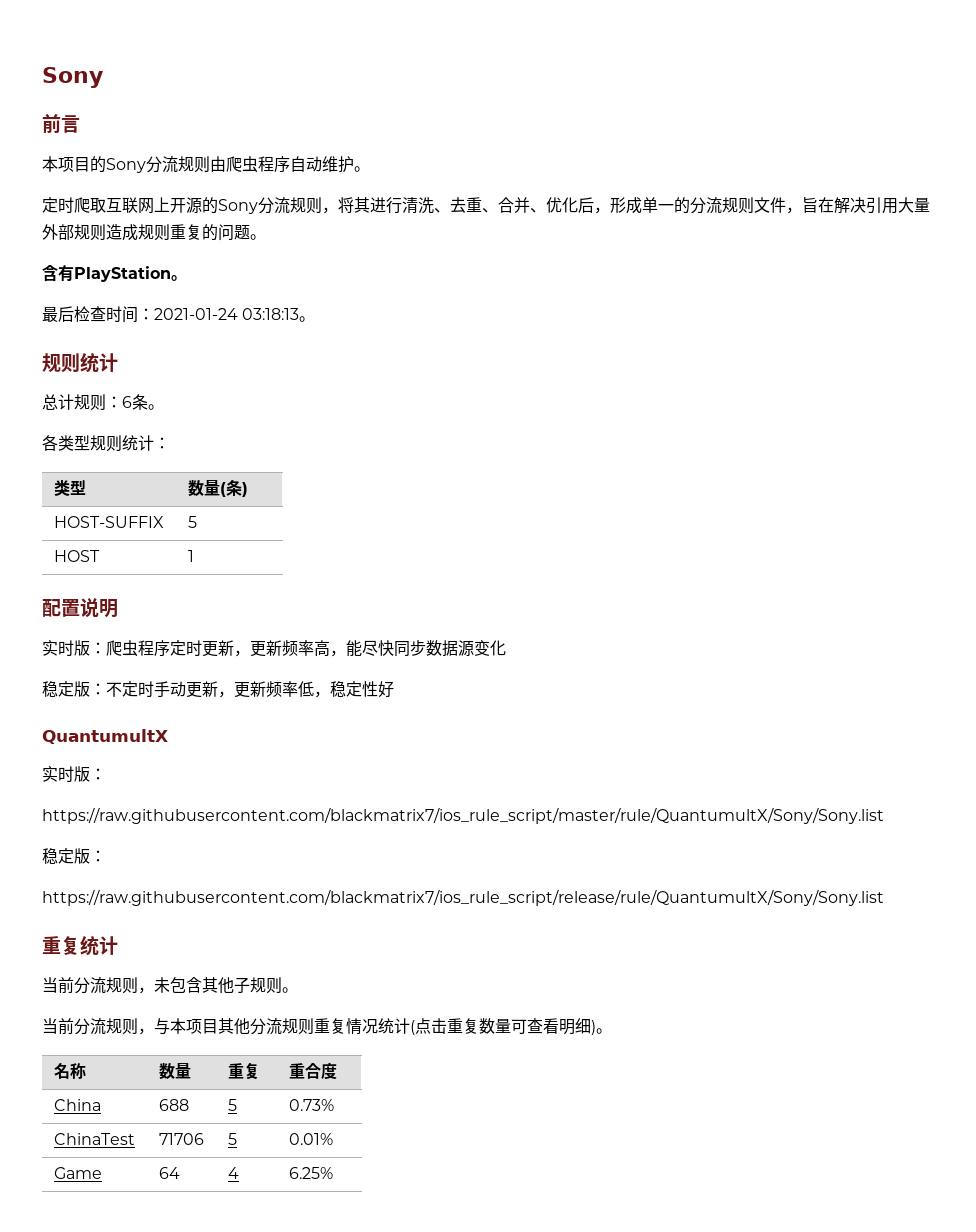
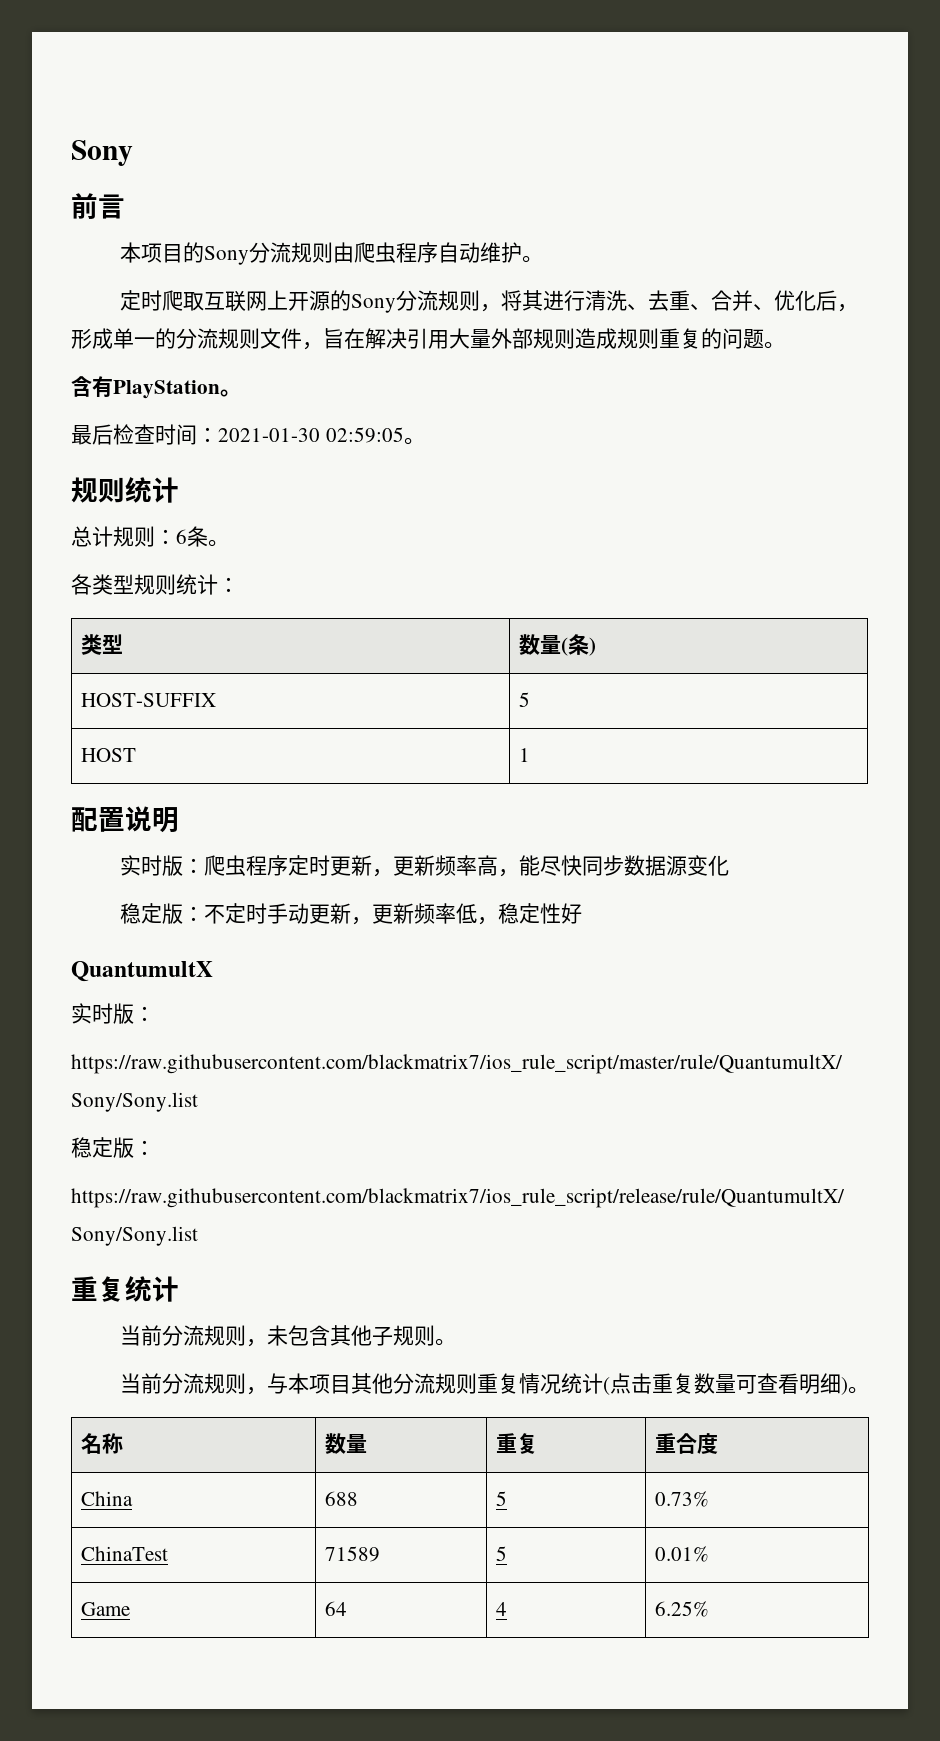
[154,308,300,320] 2021-01-24 03:18:13 -> [218,427,404,443] 2021-01-30 02:59:05
[158,1133,204,1145] 71706 -> [324,1546,380,1562] 71589

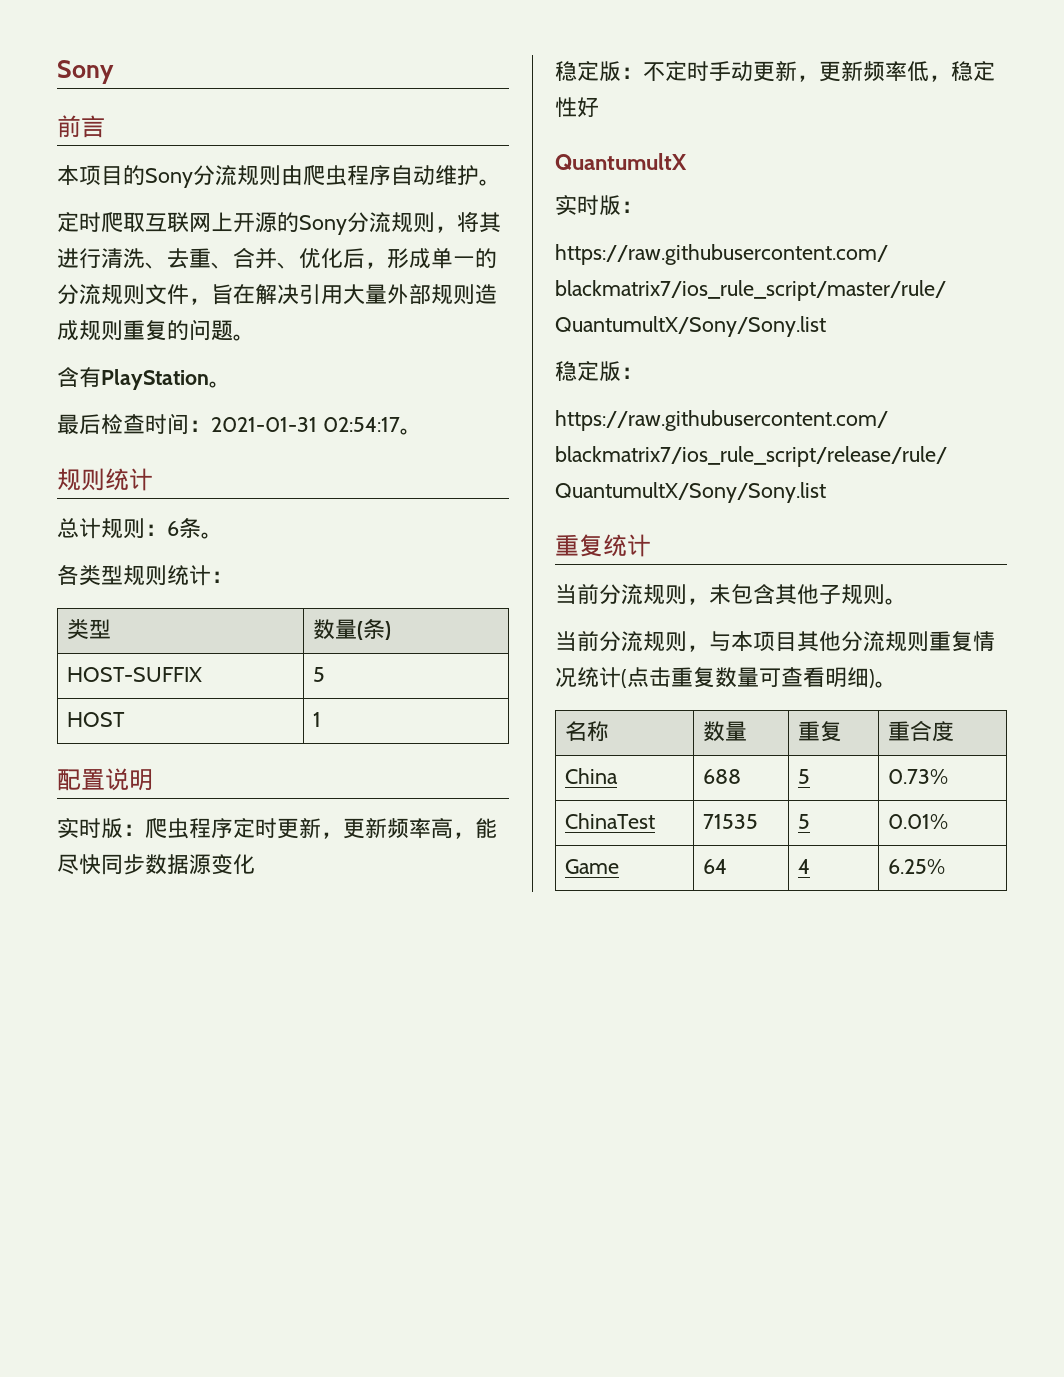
[218,427,404,443] 2021-01-30 02:59:05 -> [211,417,400,432] 2021-01-31 02:54:17
[324,1546,380,1562] 71589 -> [702,814,758,829] 71535

